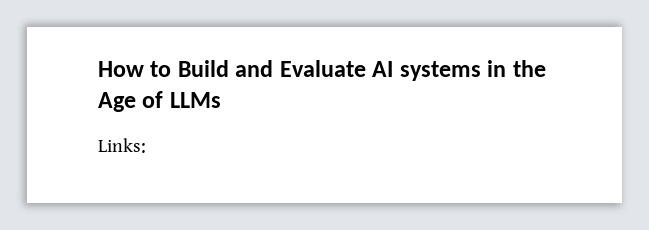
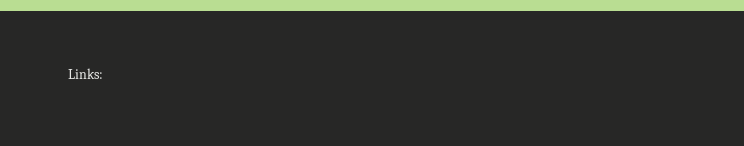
[98,60,546,81] [98,91,221,112] How to Build and Evaluate AI systems in the Age of LLMs // -> (68, 73) none

